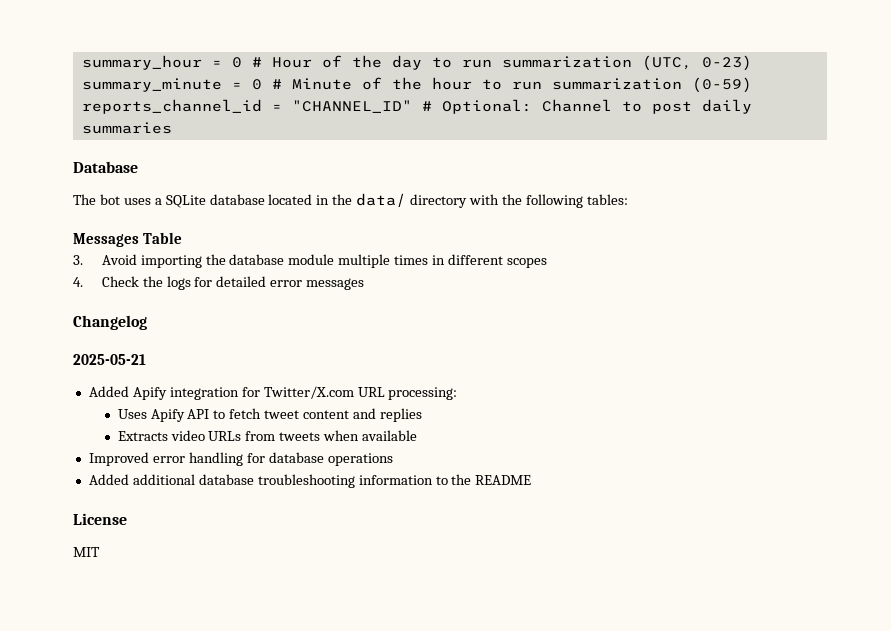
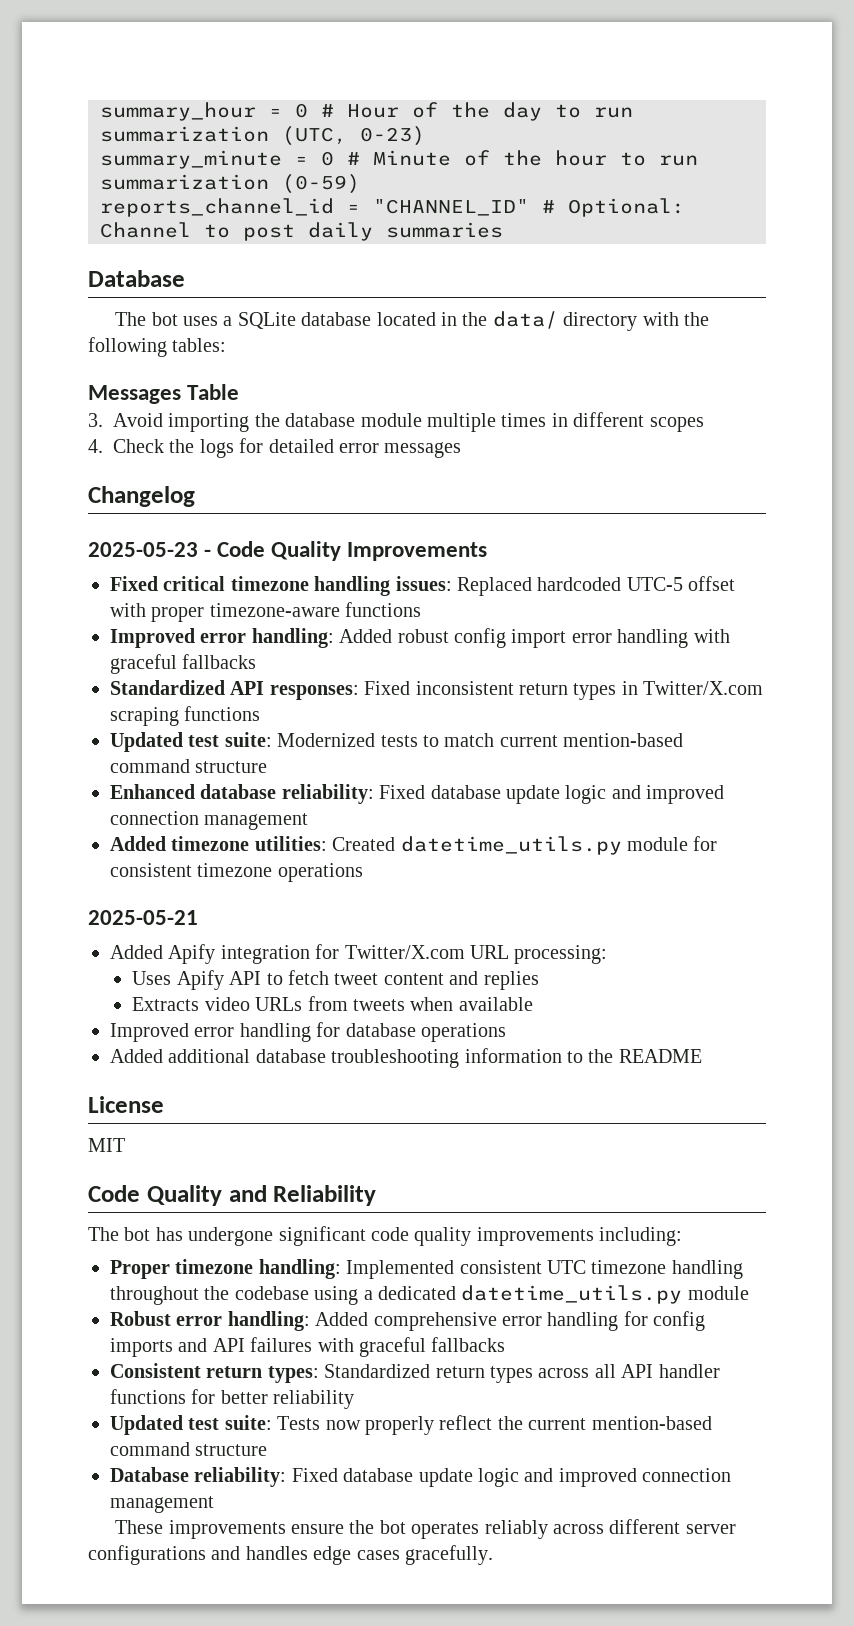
(147, 322) none -> [88,541,488,561] [110,576,736,596] [110,602,422,622] [110,628,730,648] [110,654,257,674] [110,680,764,700] [110,706,261,726] [110,732,684,752] [110,759,268,773] [110,784,725,804] [110,811,309,830] [110,836,718,855] [110,863,363,882] // 2025-05-23 - Code Quality Improvements // Fixed critical timezone handling issues: Replaced hardcoded UTC-5 offset with proper timezone-aware functions // Improved error handling: Added robust config import error handling with graceful fallbacks // Standardized API responses: Fixed inconsistent return types in Twitter/X.com scraping functions // Updated test suite: Modernized tests to match current mention-based command structure // Enhanced database reliability: Fixed database update logic and improved connection management // Added timezone utilities: Created datetime_utils.py module for consistent timezone operations
(100, 552) none -> [88,1185,377,1206] [88,1226,683,1246] [110,1259,743,1279] [110,1285,749,1305] [110,1311,706,1331] [110,1337,506,1357] [110,1363,720,1383] [110,1389,355,1409] [110,1415,712,1435] [110,1442,268,1456] [110,1467,732,1487] [110,1496,214,1513] [115,1519,736,1539] [88,1545,493,1565] // Code Quality and Reliability // The bot has undergone significant code quality improvements including: // Proper timezone handling: Implemented consistent UTC timezone handling throughout the codebase using a dedicated datetime_utils.py module // Robust error handling: Added comprehensive error handling for config imports and API failures with graceful fallbacks // Consistent return types: Standardized return types across all API handler functions for better reliability // Updated test suite: Tests now properly reflect the current mention-based command structure // Database reliability: Fixed database update logic and improved connection management // These improvements ensure the bot operates reliably across different server configurations and handles edge cases gracefully.

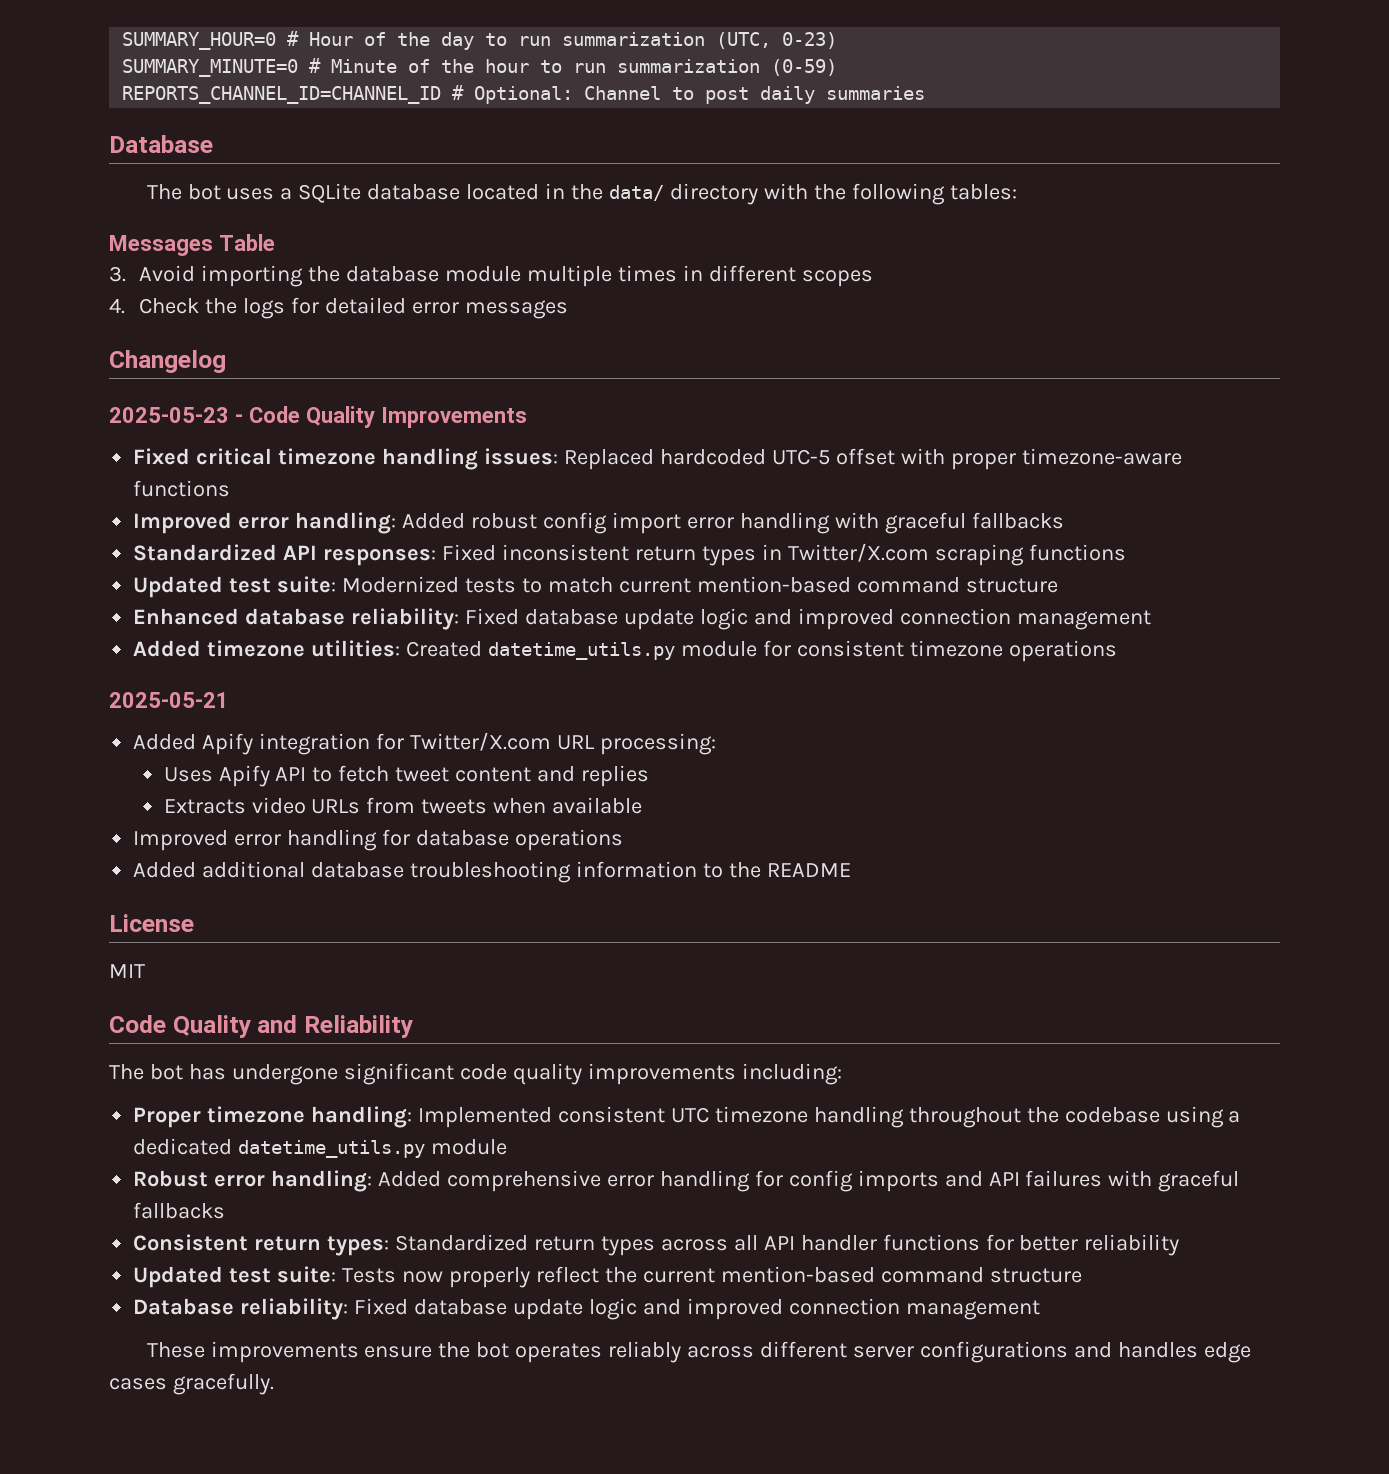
[100,102,308,121] summary_hour = 0 -> [122,32,277,50] SUMMARY_HOUR=0
[100,150,334,169] summary_minute = 0 -> [122,59,299,77] SUMMARY_MINUTE=0
[100,198,529,217] reports_channel_id = "CHANNEL_ID" -> [122,86,442,104] REPORTS_CHANNEL_ID=CHANNEL_ID

